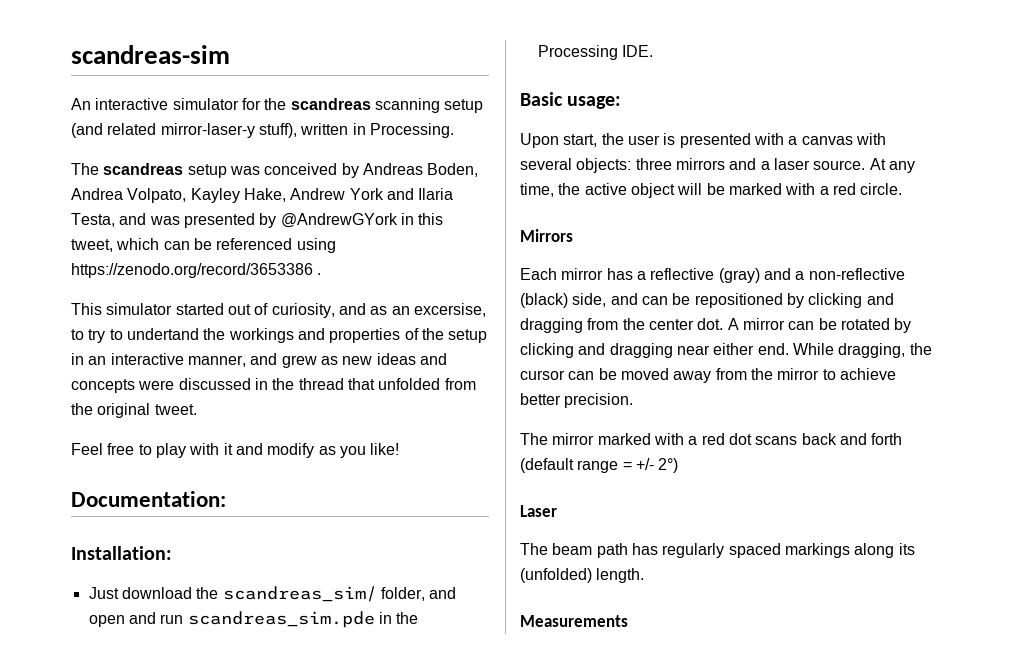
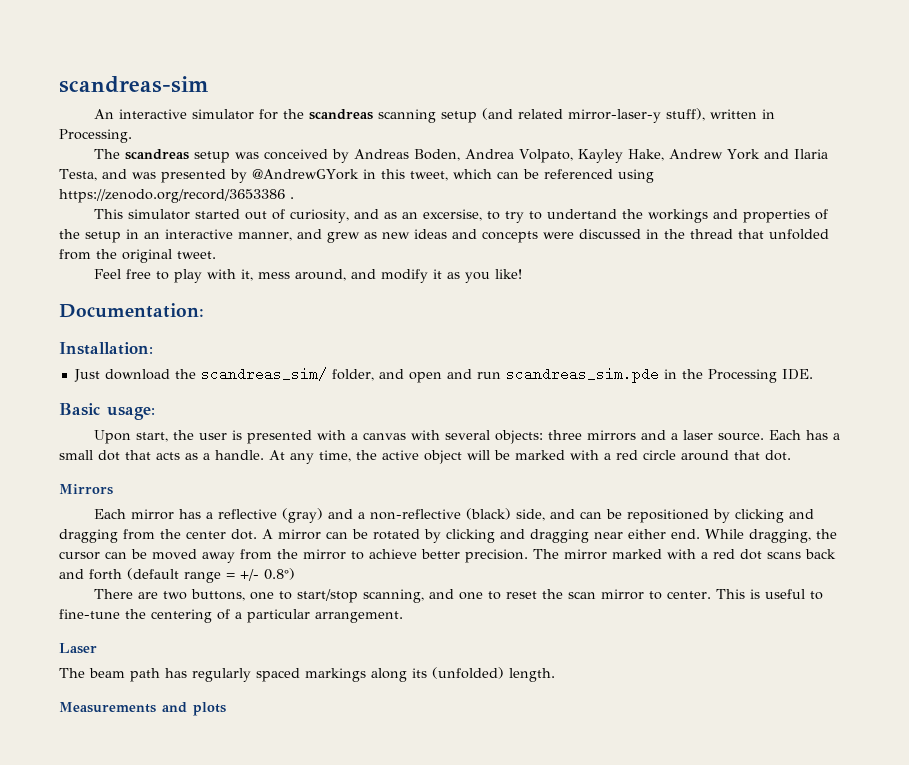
[223,443,233,455] it -> [240,269,346,281] it, mess around,
(315, 450) none -> [432,269,442,279] it
(866, 165) none -> [768,430,840,440] [59,450,264,461] Each has a small dot that acts as a handle.
[860,183,903,195] circle. -> [643,450,791,461] circle around that dot.
(634, 400) // -> (528, 556) none
[658,458,679,473] 2°) -> [264,568,295,580] [93,589,823,603] [59,609,403,623] 0.8°) // There are two buttons, one to start/stop scanning, and one to reset the scan mirror to center. This is useful to fine-tune the centering of a particular arrangement.
(628, 621) none -> [162,702,226,716] and plots

